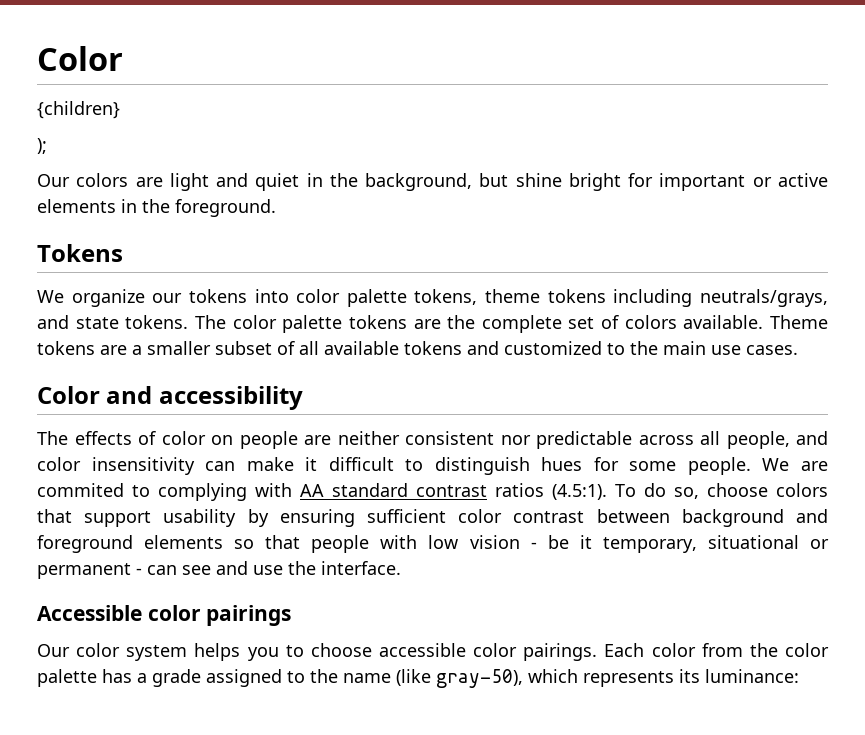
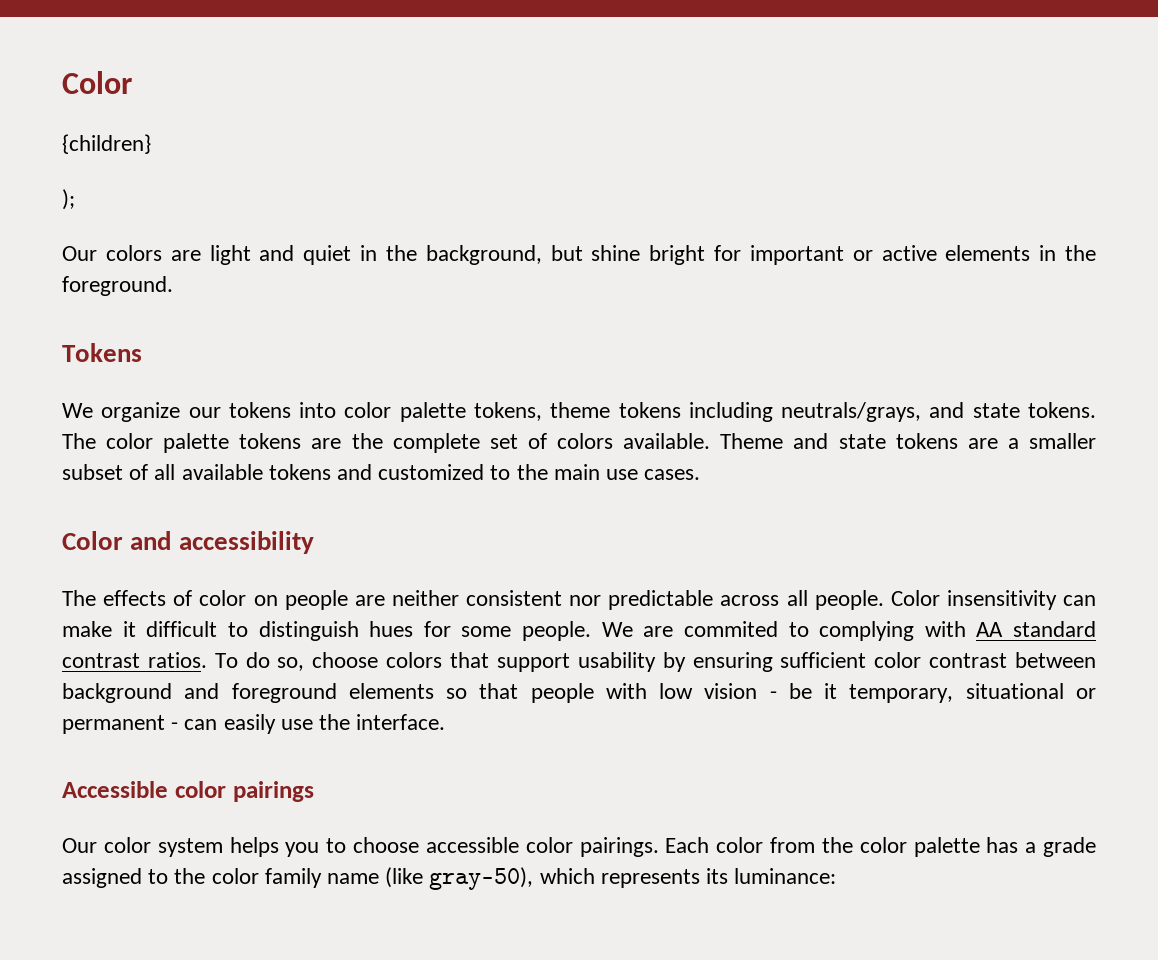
(828, 322) none -> [793,433,886,449] and state
[726,431,828,449] [37,457,81,471] people, and color -> [814,590,940,610] people. Color
[495,483,607,500] ratios (4.5:1). -> [147,652,207,668] ratios.
[182,561,248,575] see and -> [223,714,276,734] easily
(338, 676) none -> [211,868,322,888] color family

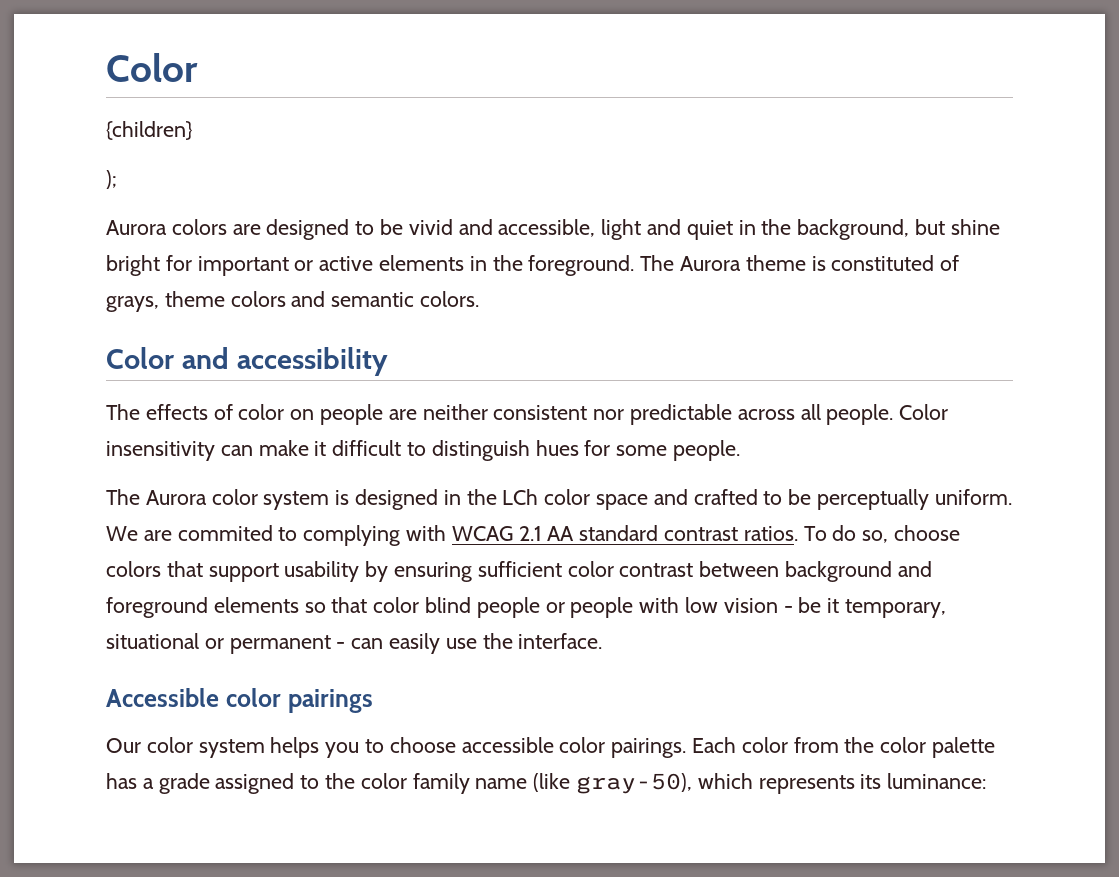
[62,246,97,261] Our -> [106,220,167,235] Aurora
(201, 255) none -> [266,219,596,240] designed to be vivid and accessible,
[62,343,142,362] [62,402,1097,422] [62,433,1096,453] [62,464,701,480] // Tokens // We organize our tokens into color palette tokens, theme tokens including neutrals/grays, and state tokens. The color palette tokens are the complete set of colors available. Theme and state tokens are a smaller subset of all available tokens and customized to the main use cases. -> [640,255,960,271] [106,291,480,312] The Aurora theme is constituted of grays, theme colors and semantic colors.
(591, 631) none -> [106,489,1012,510] // The Aurora color system is designed in the LCh color space and crafted to be perceptually uniform.
(966, 629) none -> [451,526,542,541] WCAG 2.1
(519, 691) none -> [373,597,565,618] color blind people or

